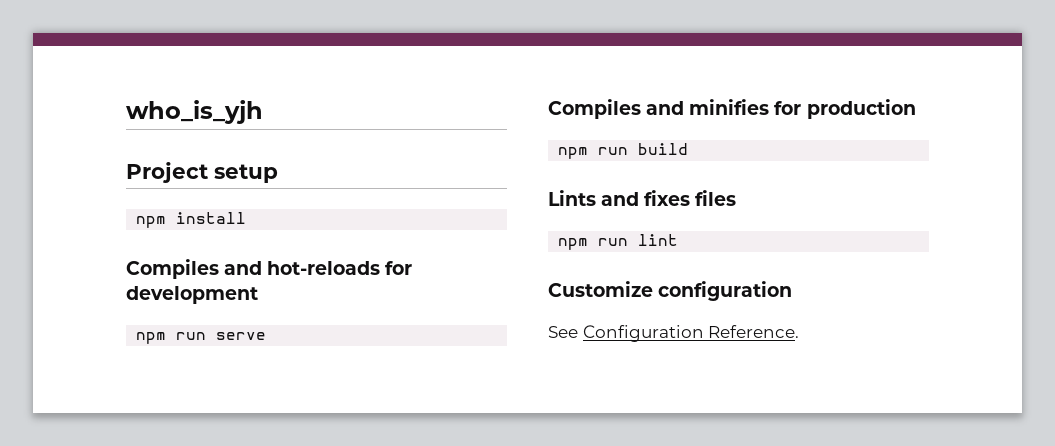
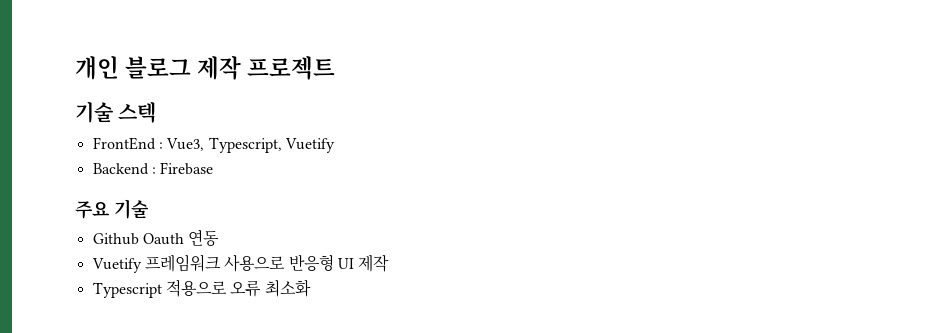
[126,100,263,124] [126,162,278,183] [136,212,247,228] [126,259,413,279] [126,286,258,304] [136,332,267,344] [548,99,916,119] [558,143,689,159] [548,190,737,206] [558,234,679,250] [548,281,793,301] [548,325,800,342] who_is_yjh // Project setup // npm install // Compiles and hot-reloads for development // npm run serve // Compiles and minifies for production // npm run build // Lints and fixes files // npm run lint // Customize configuration // See Configuration Reference. -> [75,56,336,80] [75,101,157,123] [92,137,335,153] [92,162,214,175] [75,199,149,219] [92,229,220,246] [91,254,390,273] [92,279,311,298] 개인 블로그 제작 프로젝트 // 기술 스텍 // FrontEnd : Vue3, Typescript, Vuetify // Backend : Firebase // 주요 기술 // Github Oauth 연동 // Vuetify 프레임워크 사용으로 반응형 UI 제작 // Typescript 적용으로 오류 최소화

